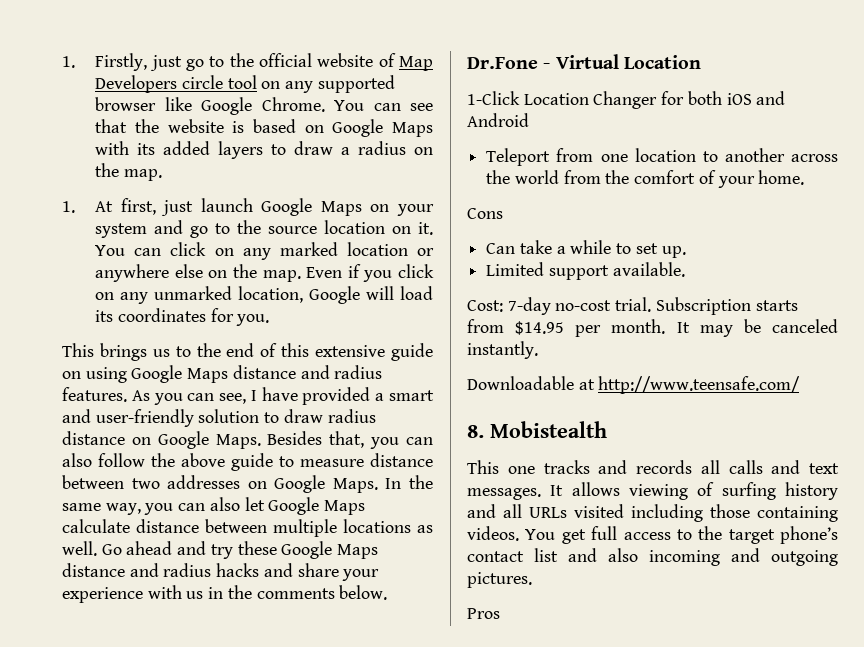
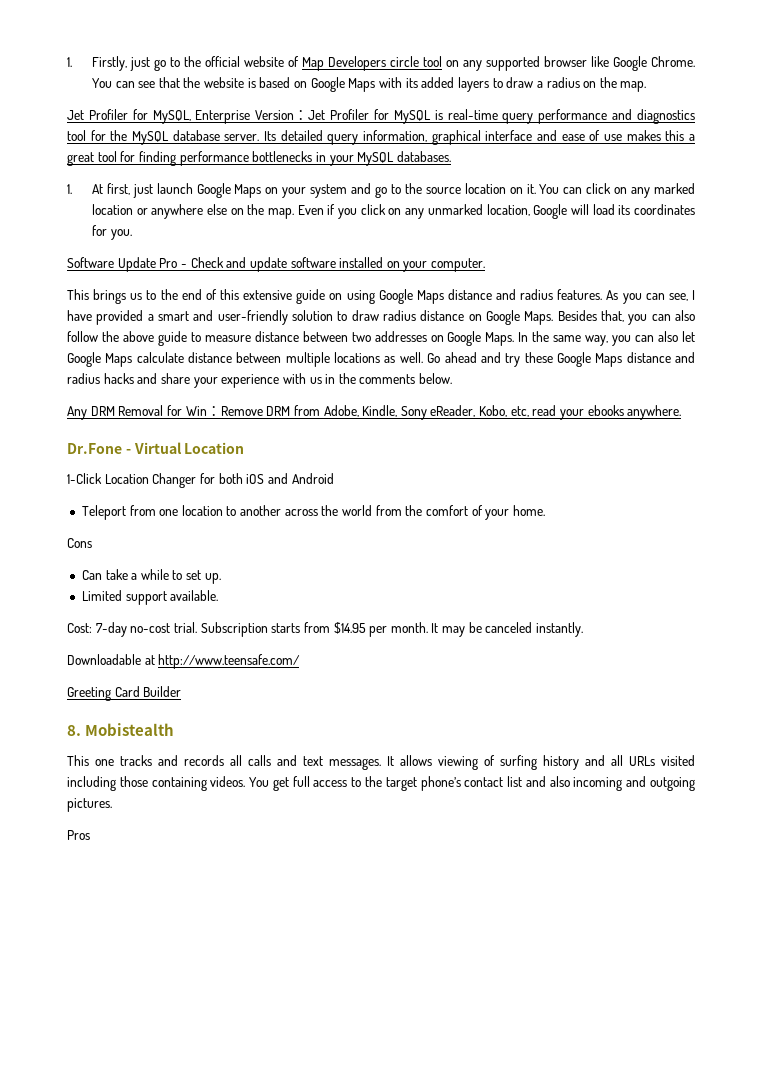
(162, 175) none -> [67,109,695,124] [67,130,695,145] [67,151,451,166] // Jet Profiler for MySQL, Enterprise Version：Jet Profiler for MySQL is real-time query performance and diagnostics tool for the MySQL database server. Its detailed query information, graphical interface and ease of use makes this a great tool for finding performance bottlenecks in your MySQL databases.
(270, 320) none -> [67,257,486,272] // Software Update Pro - Check and update software installed on your computer.
(388, 592) none -> [67,405,682,420] // Any DRM Removal for Win：Remove DRM from Adobe, Kindle, Sony eReader, Kobo, etc, read your ebooks anywhere.
(801, 385) none -> [67,686,182,701] // Greeting Card Builder

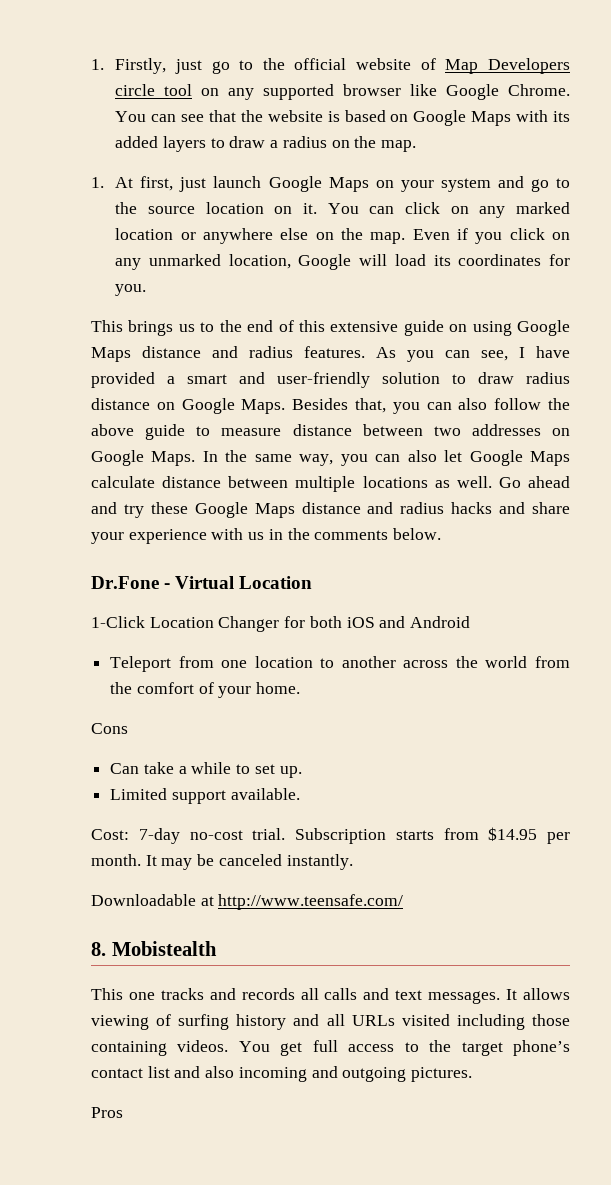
[67,109,695,124] [67,130,695,145] [67,151,451,166] // Jet Profiler for MySQL, Enterprise Version：Jet Profiler for MySQL is real-time query performance and diagnostics tool for the MySQL database server. Its detailed query information, graphical interface and ease of use makes this a great tool for finding performance bottlenecks in your MySQL databases. -> (417, 146) none
[67,257,486,272] // Software Update Pro - Check and update software installed on your computer. -> (147, 290) none
[67,405,682,420] // Any DRM Removal for Win：Remove DRM from Adobe, Kindle, Sony eReader, Kobo, etc, read your ebooks anywhere. -> (442, 534) none
[67,686,182,701] // Greeting Card Builder -> (404, 902) none

